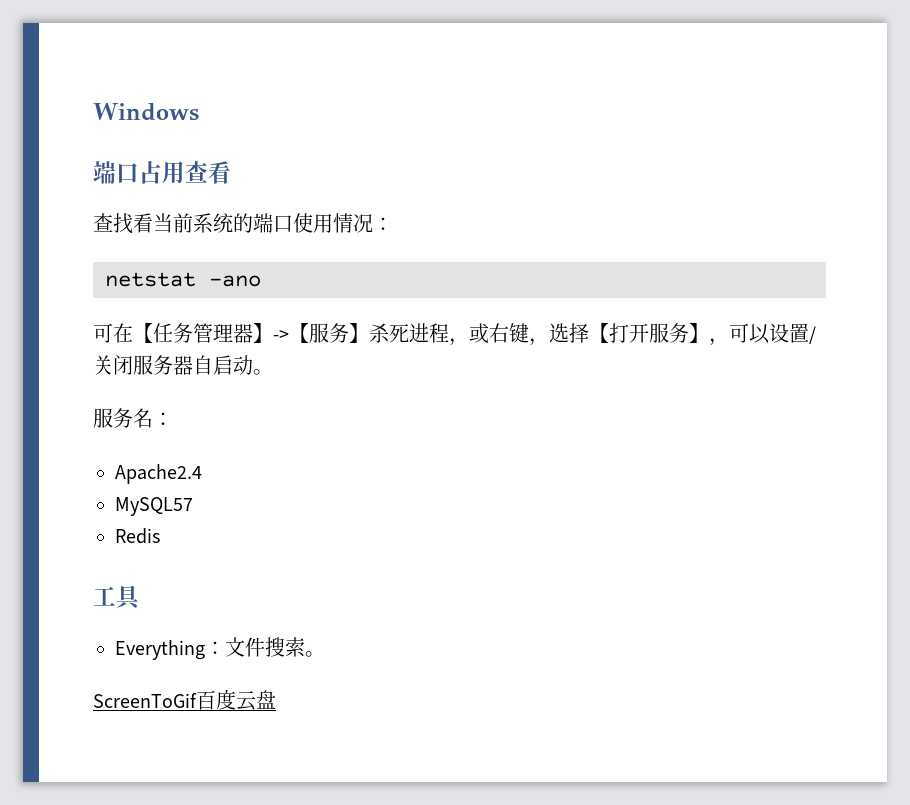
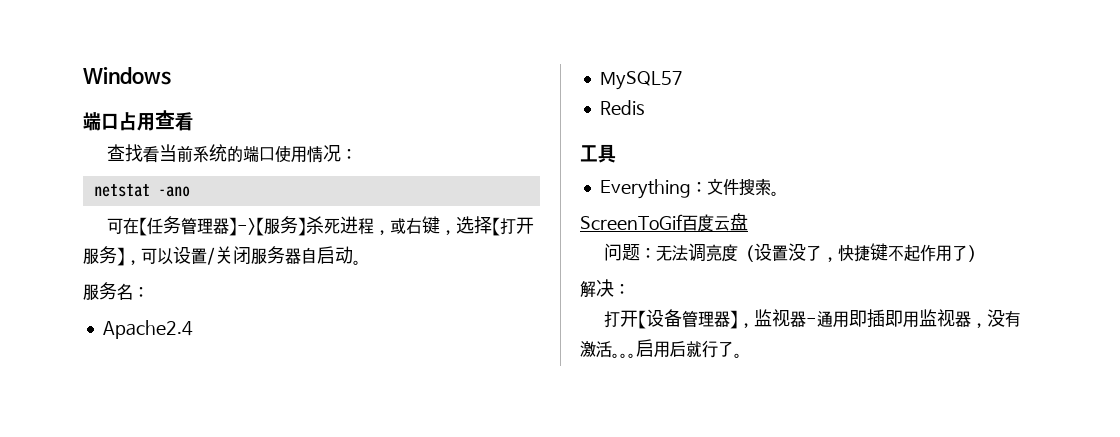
(276, 699) none -> [604,243,985,262] [580,279,630,298] [604,309,1022,329] [580,339,742,358] // 问题：无法调亮度（设置没了，快捷键不起作用了） // 解决： // 打开【设备管理器】，监视器-通用即插即用监视器，没有激活。。。启用后就行了。

